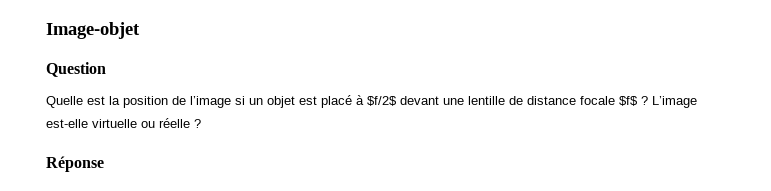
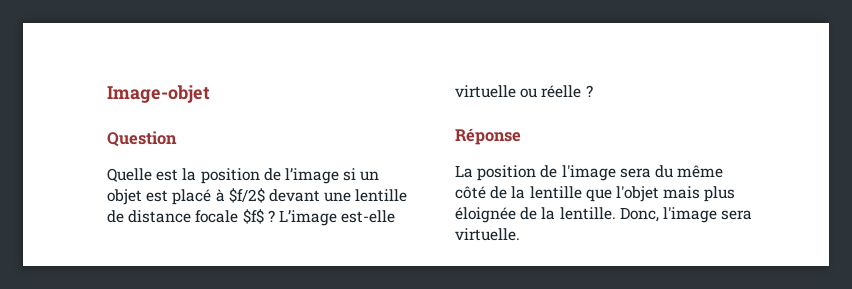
(104, 164) none -> [455,165,724,181] [455,186,736,202] [455,207,753,223] [455,228,520,241] // La position de l'image sera du même côté de la lentille que l'objet mais plus éloignée de la lentille. Donc, l'image sera virtuelle.

